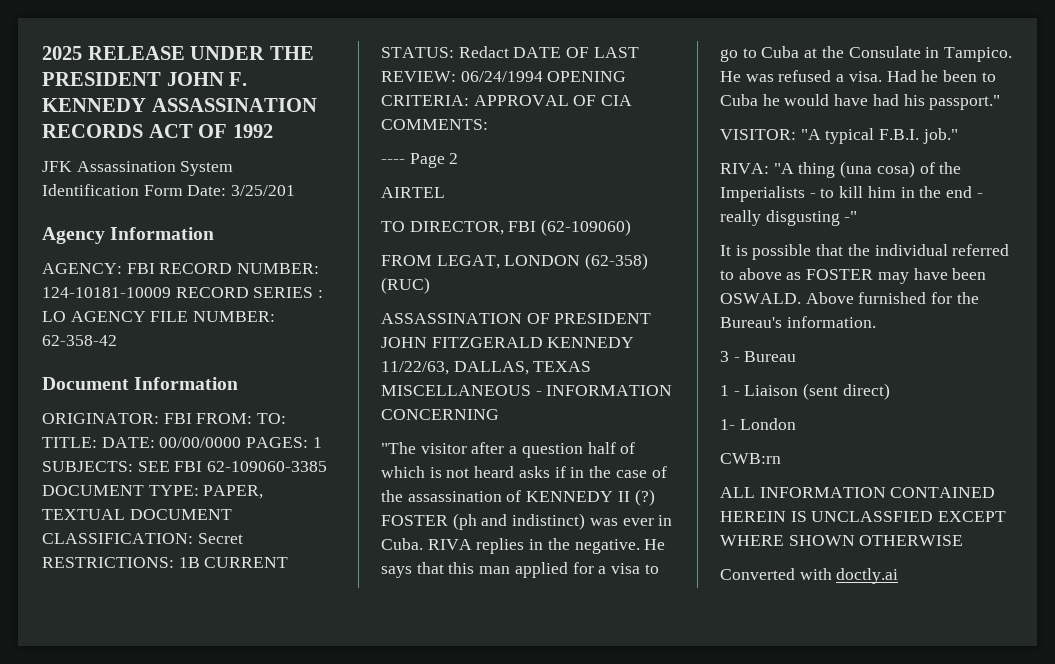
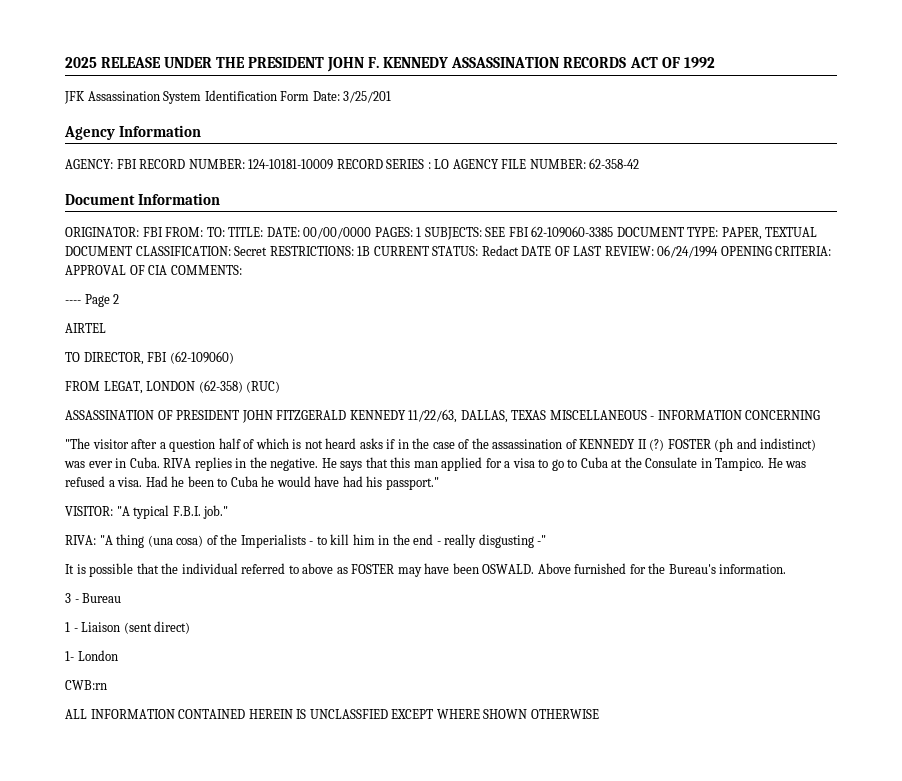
[720,568,899,584] // Converted with doctly.ai -> (599, 714) none

